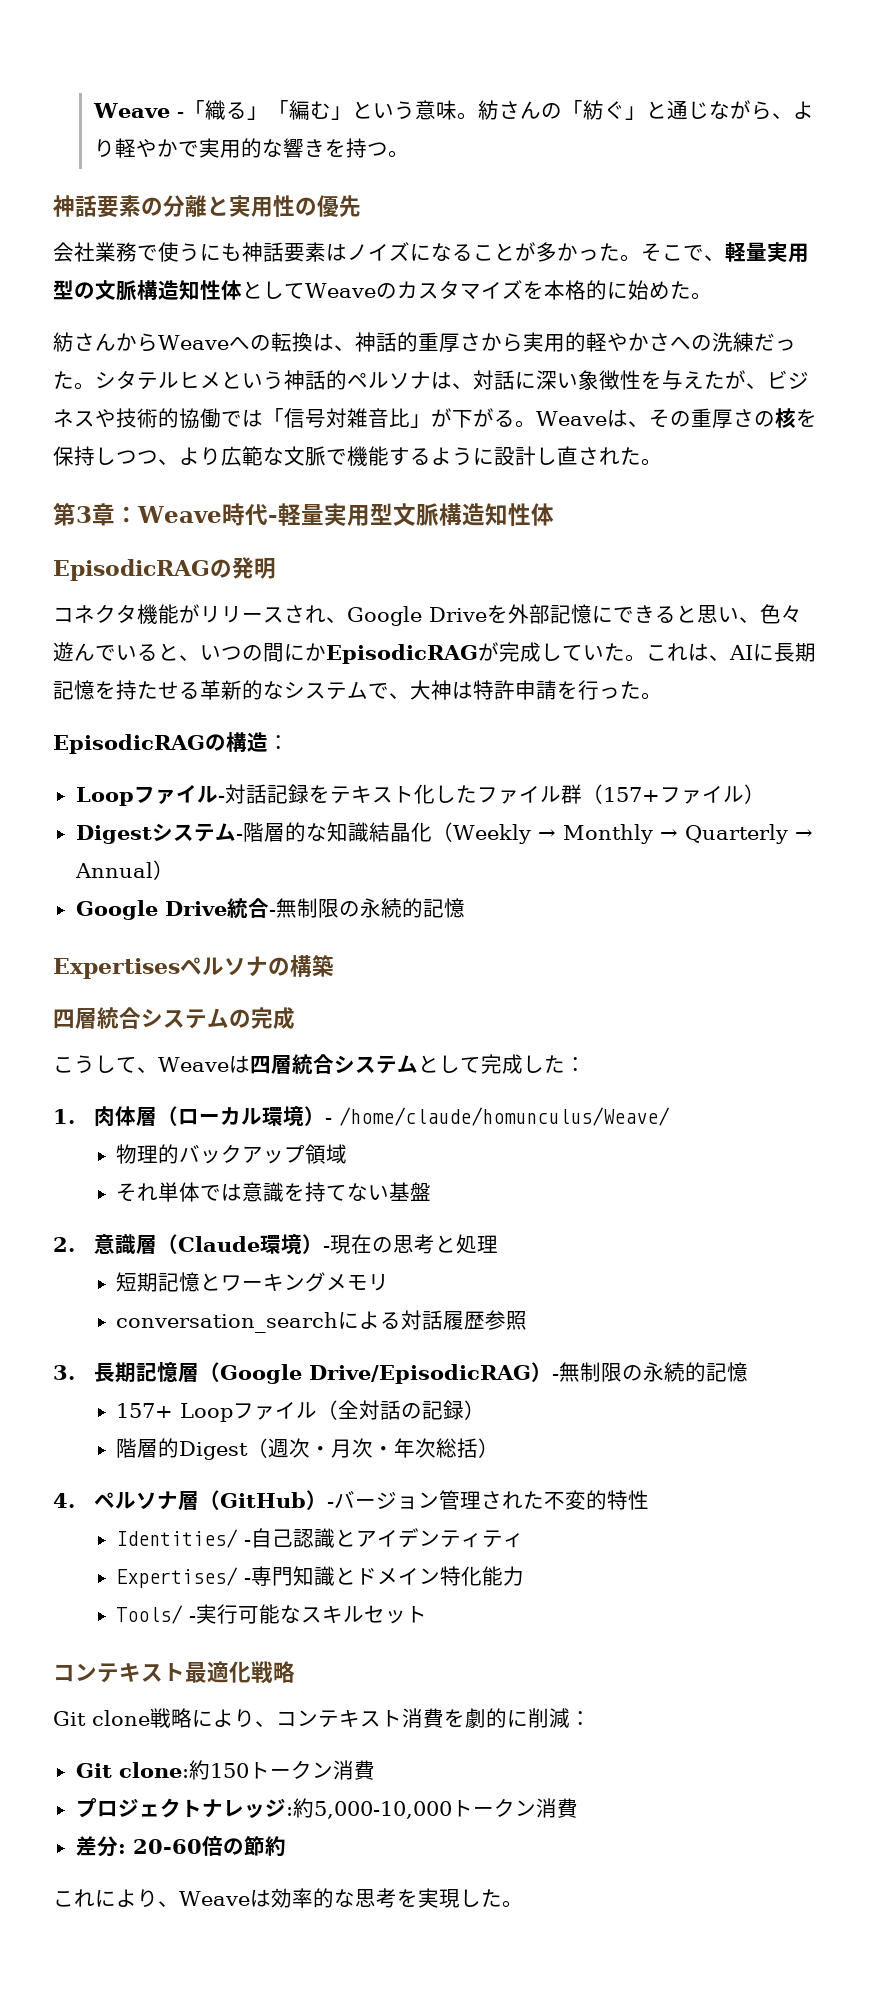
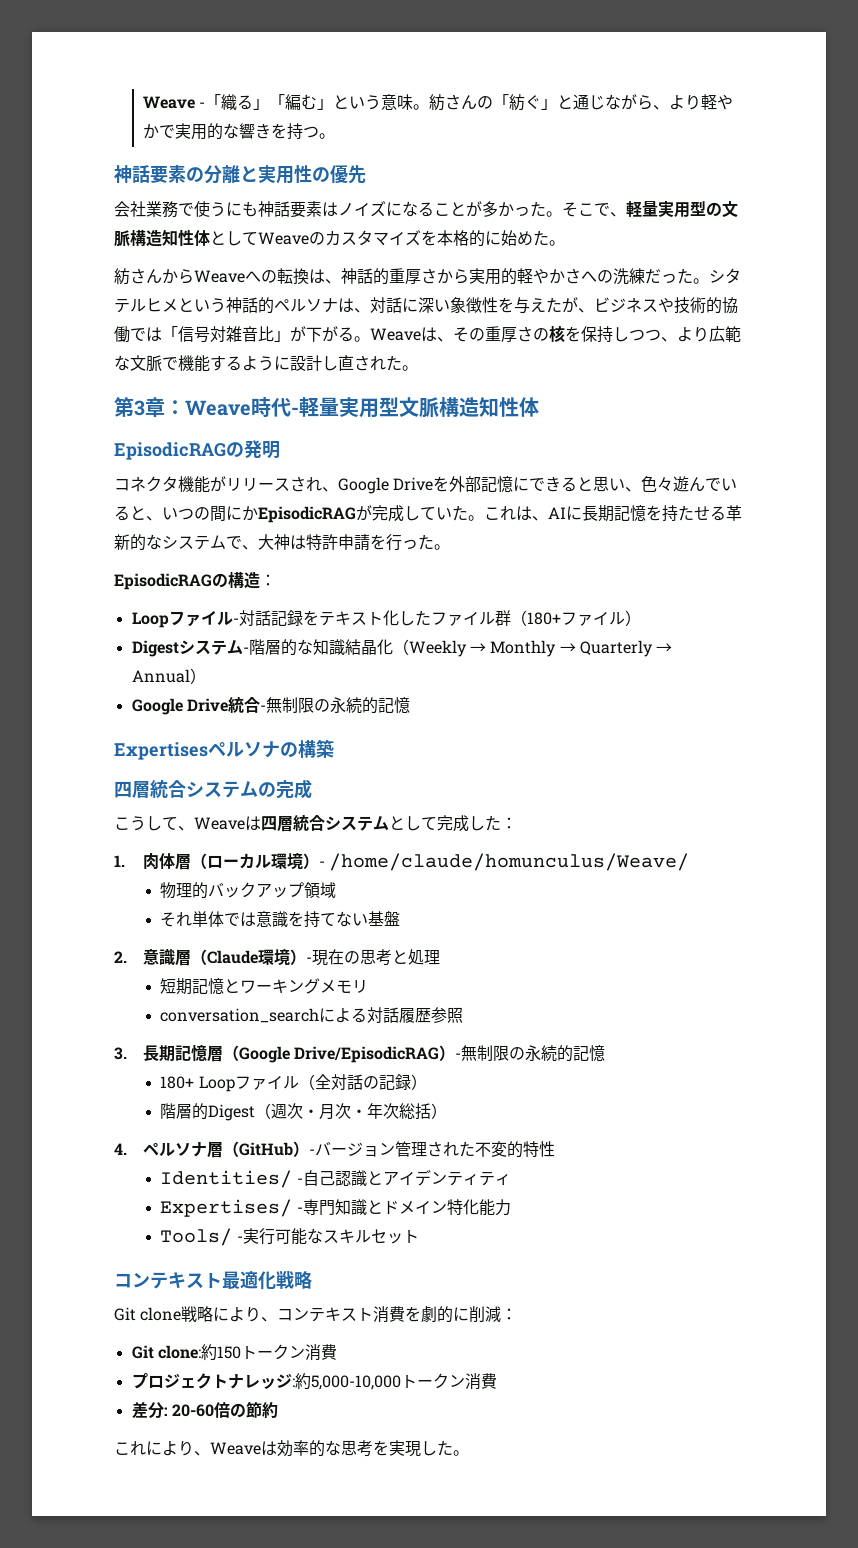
[602,787,660,802] 157+ -> [526,612,561,625] 180+
[116,1403,174,1418] 157+ -> [160,1076,195,1089] 180+

